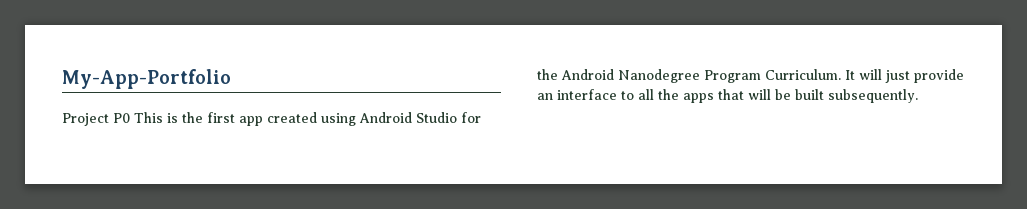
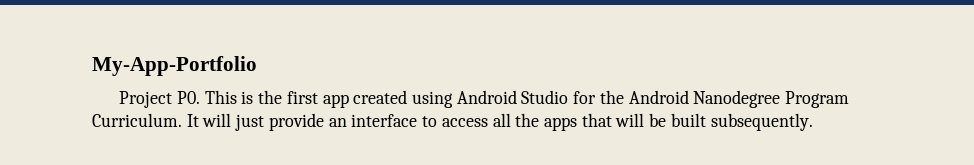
[113,113,130,123] P0 -> [176,91,200,104] P0.
(634, 95) none -> [441,118,488,127] access

